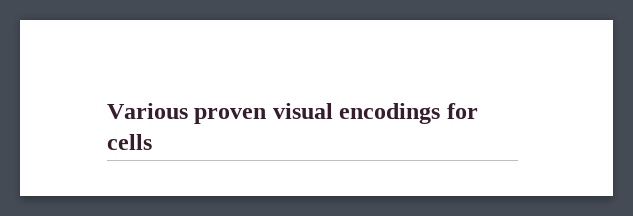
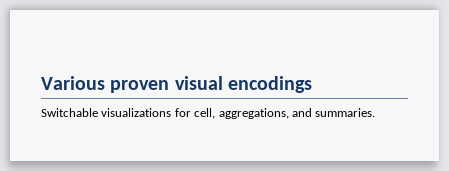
[446,103,478,119] [107,134,152,150] for cells -> [41,108,376,119] // Switchable visualizations for cell, aggregations, and summaries.

